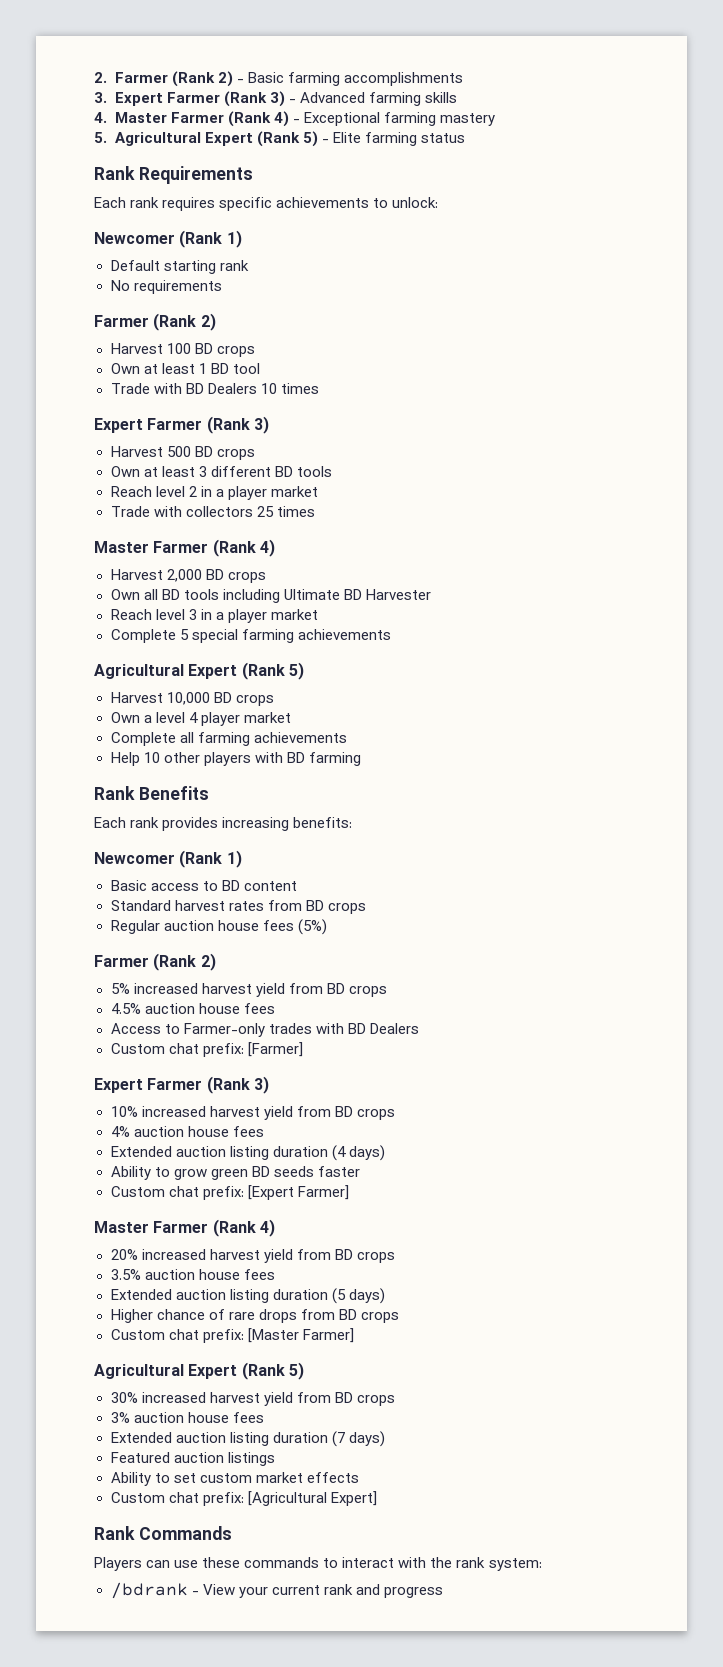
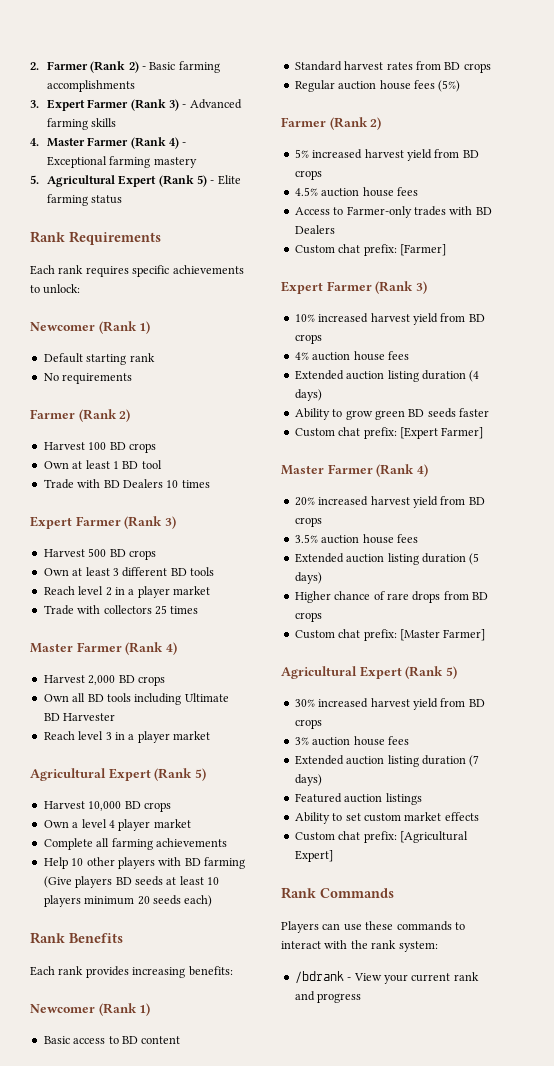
[110,629,391,643] // Complete 5 special farming achievements -> (210, 735) none
(361, 759) none -> [43,876,219,888] [43,895,213,907] (Give players BD seeds at least 10 players minimum 20 seeds each)

